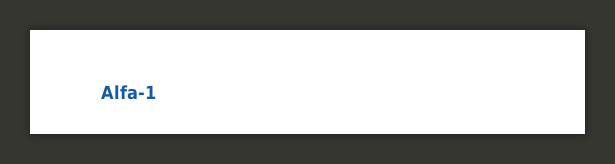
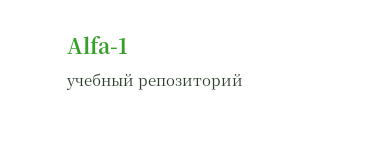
(156, 92) none -> [66,73,244,90] // учебный репозиторий

